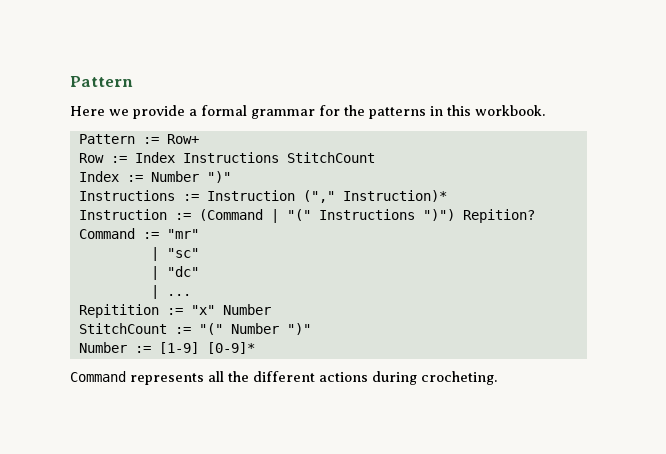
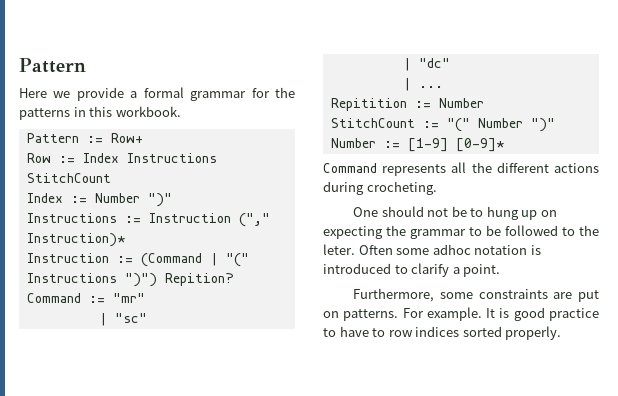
[190,305,215,315] "x" -> (431, 104) none
(497, 378) none -> [353,206,557,220] [323,225,599,239] [323,244,541,255] [323,263,501,277] [353,288,599,302] [323,307,599,321] [323,326,562,340] // One should not be to hung up on expecting the grammar to be followed to the leter. Often some adhoc notation is introduced to clarify a point. // Furthermore, some constraints are put on patterns. For example. It is good practice to have to row indices sorted properly.

